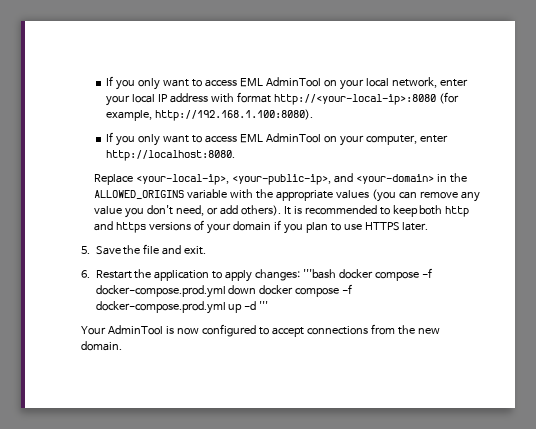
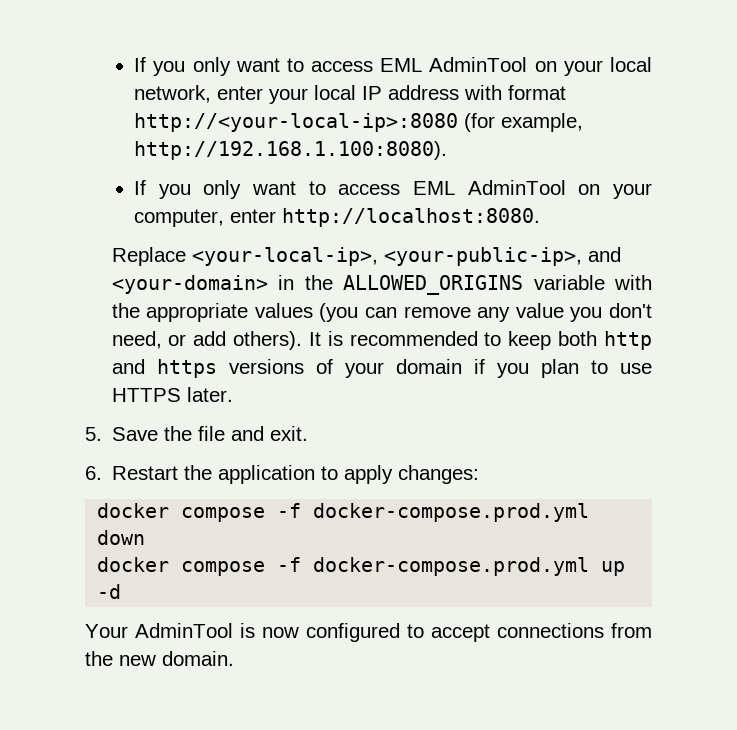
[303,269,337,279] '''bash -> (480, 474) //
(257, 290) none -> (146, 537) //
[259,301,269,310] ''' -> (122, 591) none

